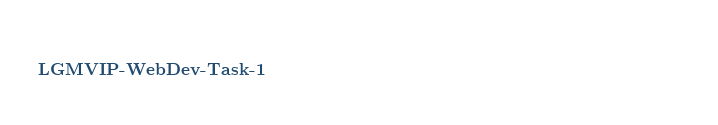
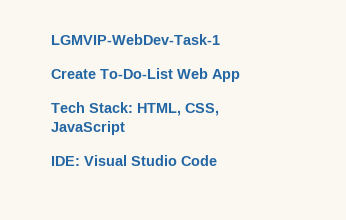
(266, 69) none -> [51,68,240,82] [51,102,219,116] [51,121,125,135] [51,155,217,166] // Create To-Do-List Web App // Tech Stack: HTML, CSS, JavaScript // IDE: Visual Studio Code

